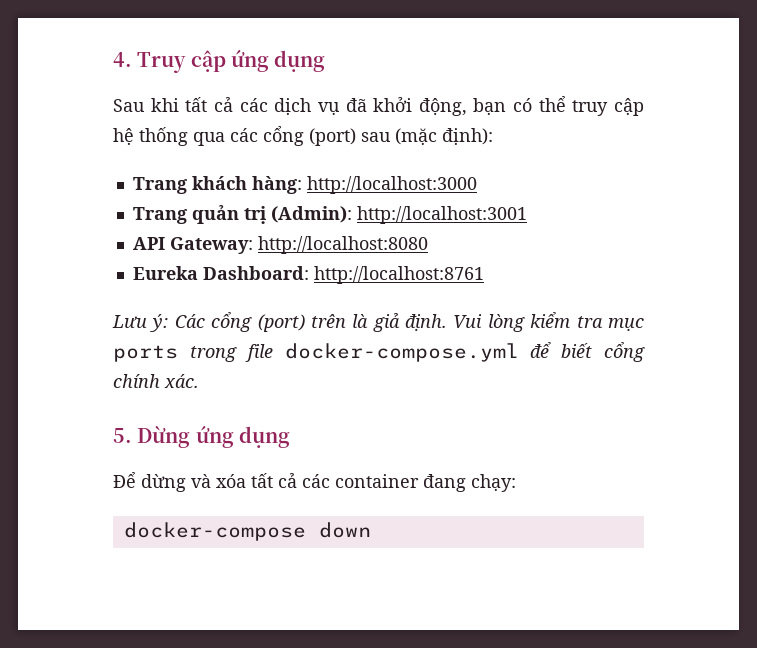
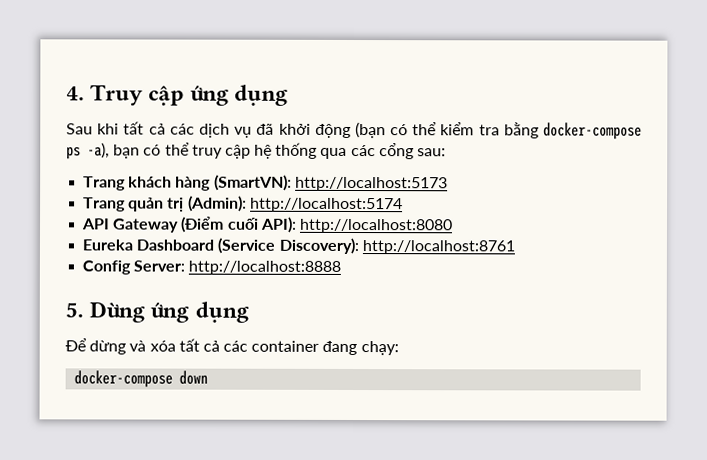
[418,98,467,116] động, -> [314,122,642,140] [66,142,110,160] động (bạn có thể kiểm tra bằng docker-compose ps -a),
[309,128,493,146] (port) sau (mặc định): -> [417,148,447,157] sau:
[251,176,477,194] hàng: http://localhost:3000 -> [175,174,448,192] hàng (SmartVN): http://localhost:5173
[356,206,527,224] http://localhost:3001 -> [249,197,403,213] http://localhost:5174
[169,236,428,254] [132,266,484,284] [112,312,644,332] [113,342,645,362] [113,374,199,388] Gateway: http://localhost:8080 // Eureka Dashboard: http://localhost:8761 // Lưu ý: Các cổng (port) trên là giả định. Vui lòng kiểm tra mục ports trong file docker-compose.yml để biết cổng chính xác. -> [112,216,453,234] [82,237,515,255] [82,260,342,275] Gateway (Điểm cuối API): http://localhost:8080 // Eureka Dashboard (Service Discovery): http://localhost:8761 // Config Server: http://localhost:8888

